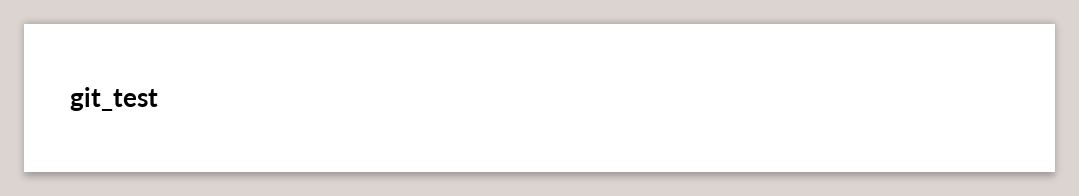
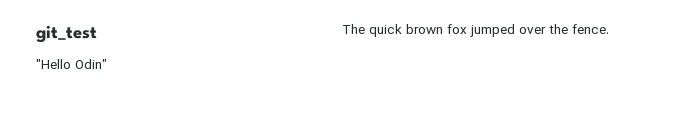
(158, 99) none -> [36,59,107,69] [342,24,609,37] // "Hello Odin" // The quick brown fox jumped over the fence.

